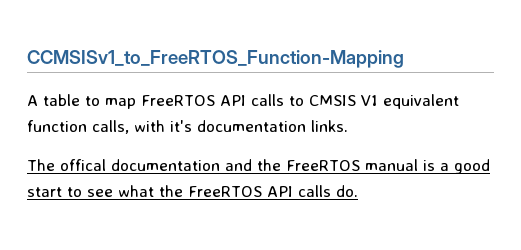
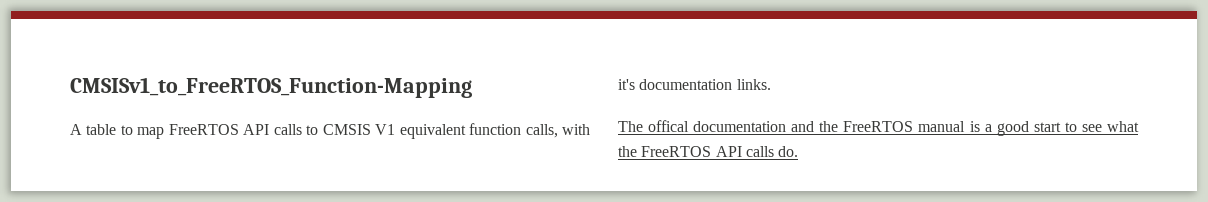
[27,50,404,68] CCMSISv1_to_FreeRTOS_Function-Mapping -> [70,77,472,98] CMSISv1_to_FreeRTOS_Function-Mapping

